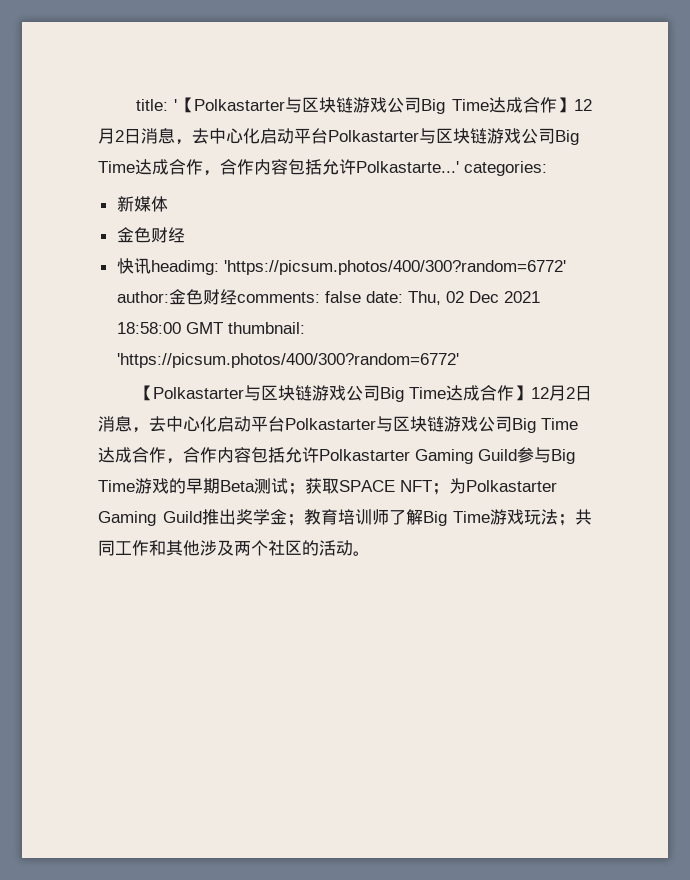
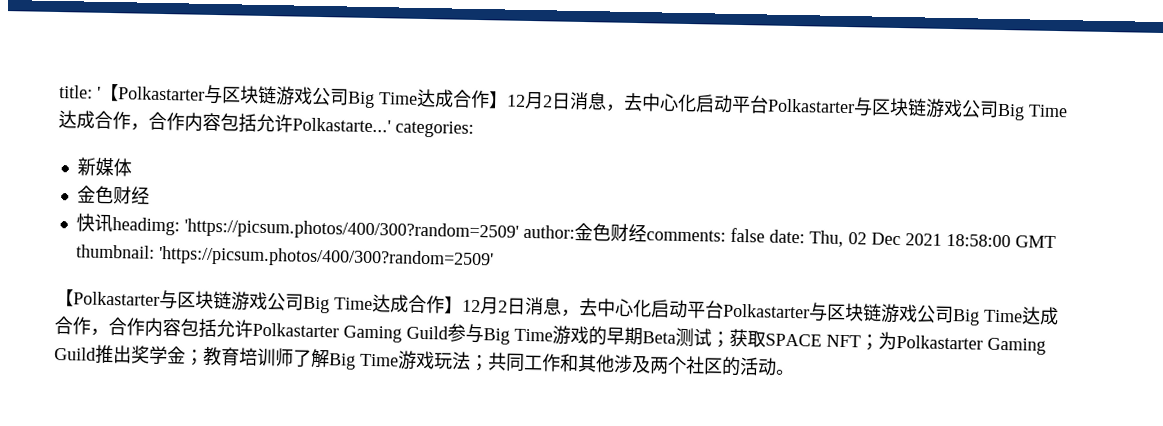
[223,260,566,275] 'https://picsum.photos/400/300?random=6772' -> [183,218,519,242] 'https://picsum.photos/400/300?random=2509'
[116,353,459,368] 'https://picsum.photos/400/300?random=6772' -> [157,245,494,270] 'https://picsum.photos/400/300?random=2509'

